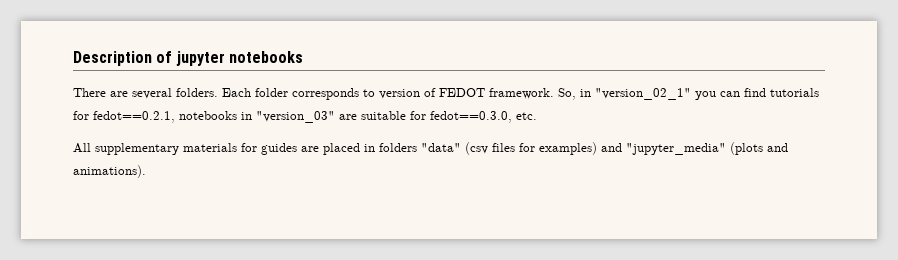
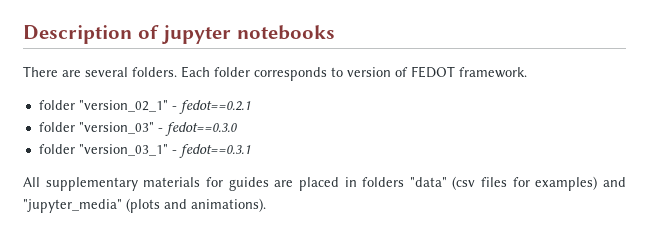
[558,88,819,100] [73,111,537,123] So, in "version_02_1" you can find tutorials for fedot==0.2.1, notebooks in "version_03" are suitable for fedot==0.3.0, etc. -> [38,100,251,114] [38,122,237,136] [38,144,251,158] // folder "version_02_1" - fedot==0.2.1 // folder "version_03" - fedot==0.3.0 // folder "version_03_1" - fedot==0.3.1

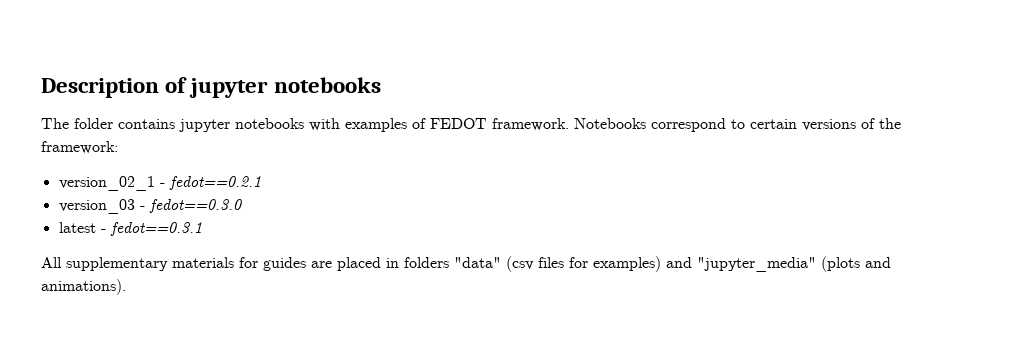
[23,66,527,81] [38,100,168,112] There are several folders. Each folder corresponds to version of FEDOT framework. // folder "version_02_1" -> [41,118,901,132] [41,141,118,154] [58,176,155,191] The folder contains jupyter notebooks with examples of FEDOT framework. Notebooks correspond to certain versions of the framework: // version_02_1
[38,122,154,134] folder "version_03" -> [58,199,135,214] version_03
[38,144,168,156] folder "version_03_1" -> [58,222,96,233] latest

